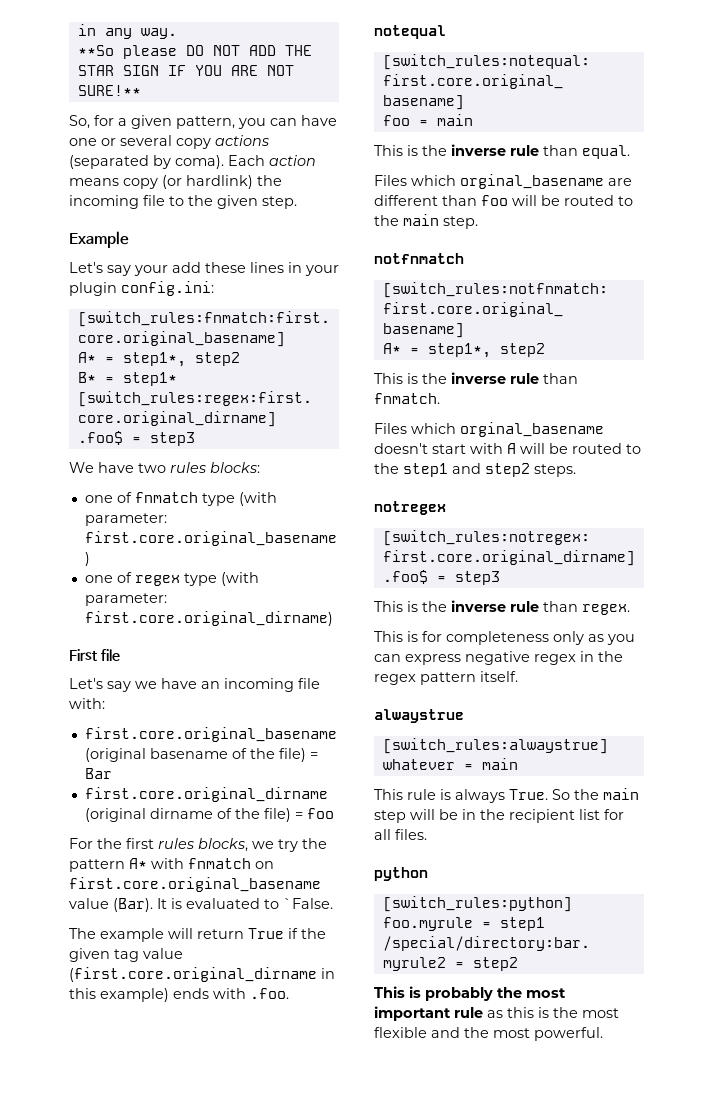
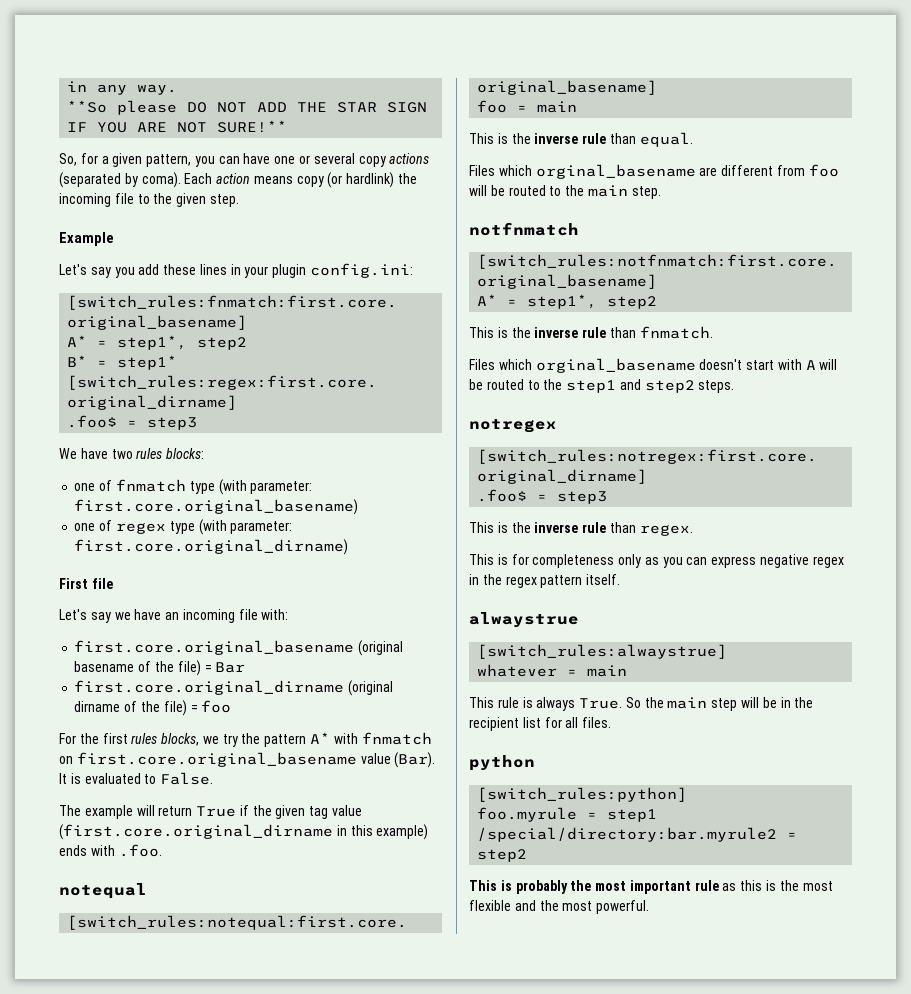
[134,265,168,276] your -> [114,267,135,278] you
[283,898,333,909] `False. -> [160,772,214,785] False.
[442,195,477,206] than -> [776,165,805,176] from

